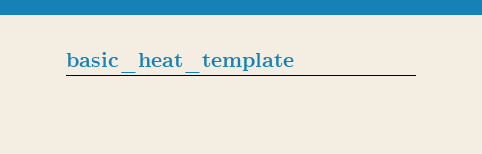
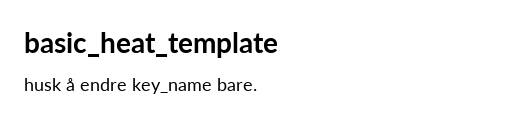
(294, 62) none -> [24,78,257,94] // husk å endre key_name bare.

